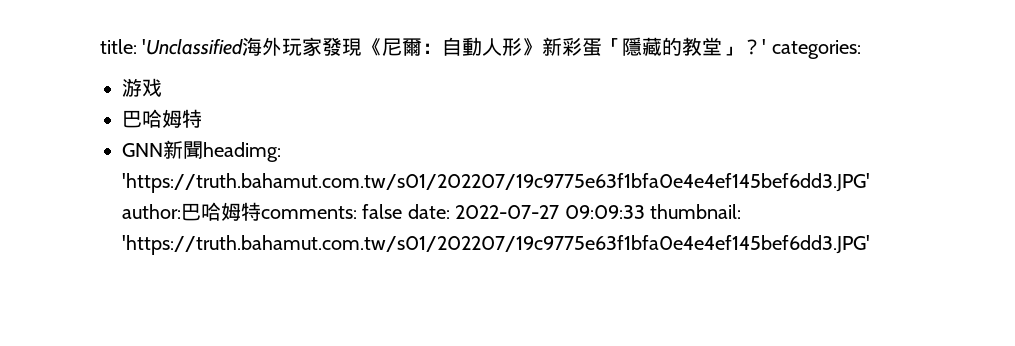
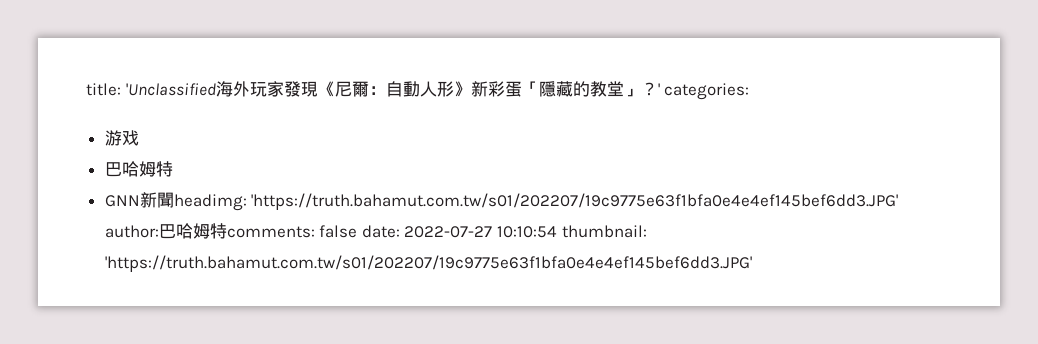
[564,205,645,219] 09:09:33 -> [497,226,558,238] 10:10:54

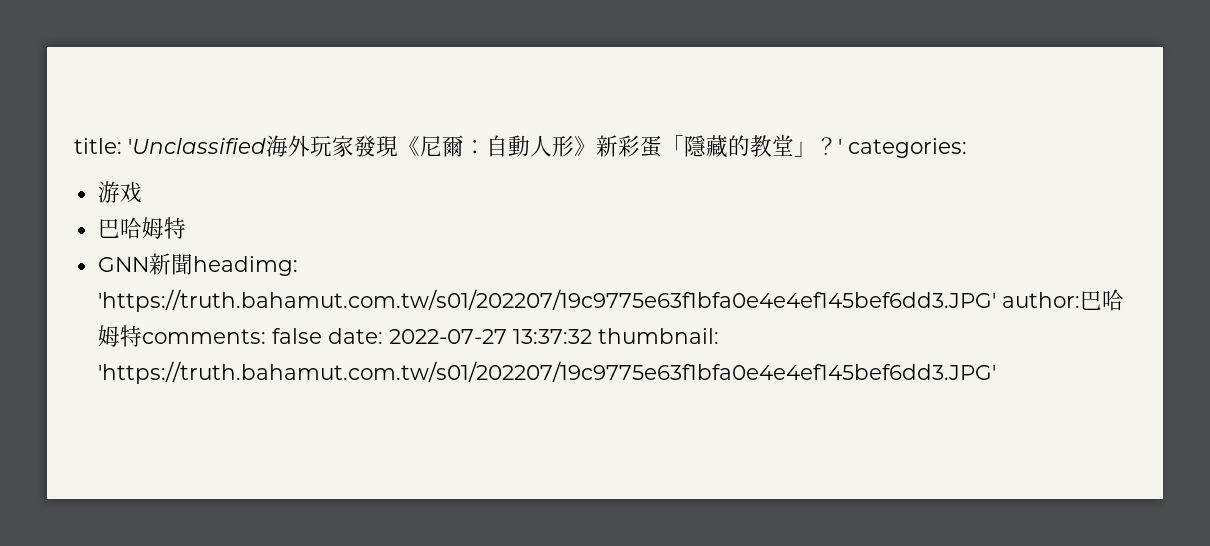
[497,226,558,238] 10:10:54 -> [512,329,592,344] 13:37:32

